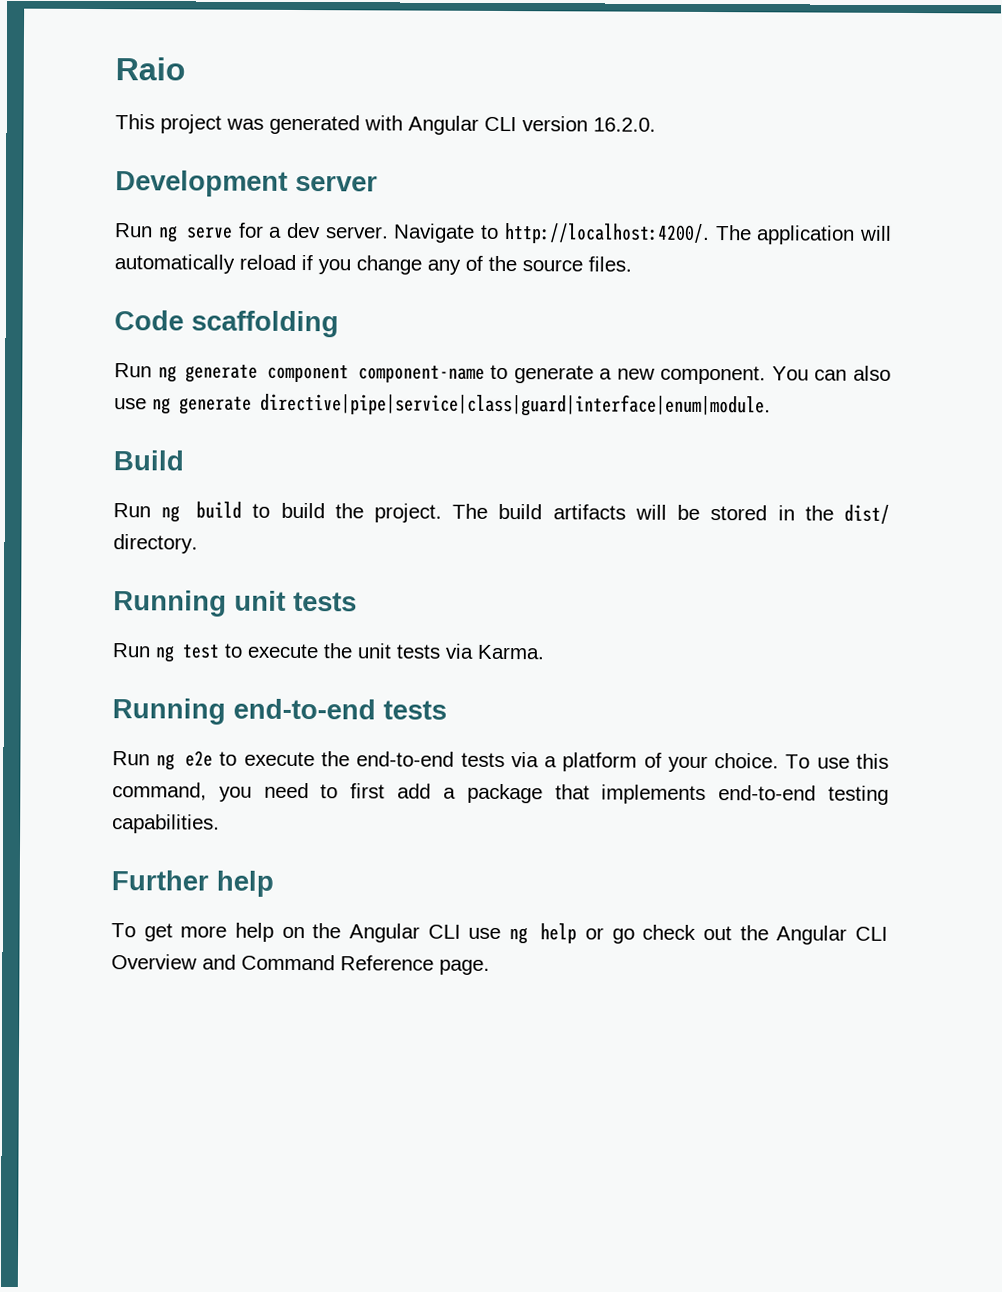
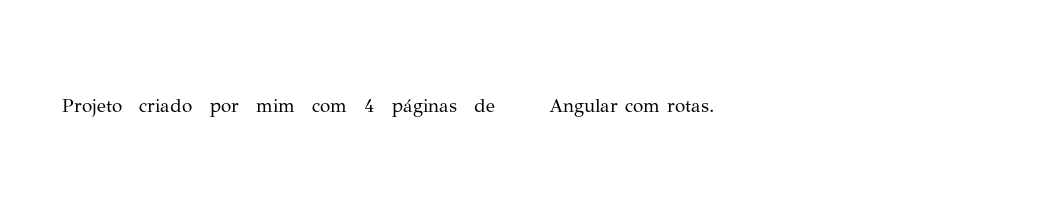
[115,57,186,81] [115,114,656,135] [115,170,378,197] [114,222,893,245] [114,254,632,275] [114,310,339,338] [114,363,891,385] [114,392,771,418] [113,450,184,471] [113,501,891,524] [113,534,198,554] [113,590,357,617] [112,643,545,663] [112,698,447,725] [112,750,889,773] [112,782,889,805] [112,814,220,834] [111,870,274,897] [111,922,889,945] [111,954,490,975] Raio // This project was generated with Angular CLI version 16.2.0. // Development server // Run ng serve for a dev server. Navigate to http://localhost:4200/. The application will automatically reload if you change any of the source files. // Code scaffolding // Run ng generate component component-name to generate a new component. You can also use ng generate directive|pipe|service|class|guard|interface|enum|module. // Build // Run ng build to build the project. The build artifacts will be stored in the dist/ directory. // Running unit tests // Run ng test to execute the unit tests via Karma. // Running end-to-end tests // Run ng e2e to execute the end-to-end tests via a platform of your choice. To use this command, you need to first add a package that implements end-to-end testing capabilities. // Further help // To get more help on the Angular CLI use ng help or go check out the Angular CLI Overview and Command Reference page. -> [62,99,714,117] Projeto criado por mim com 4 páginas de Angular com rotas.

